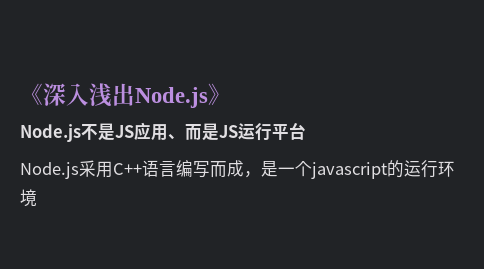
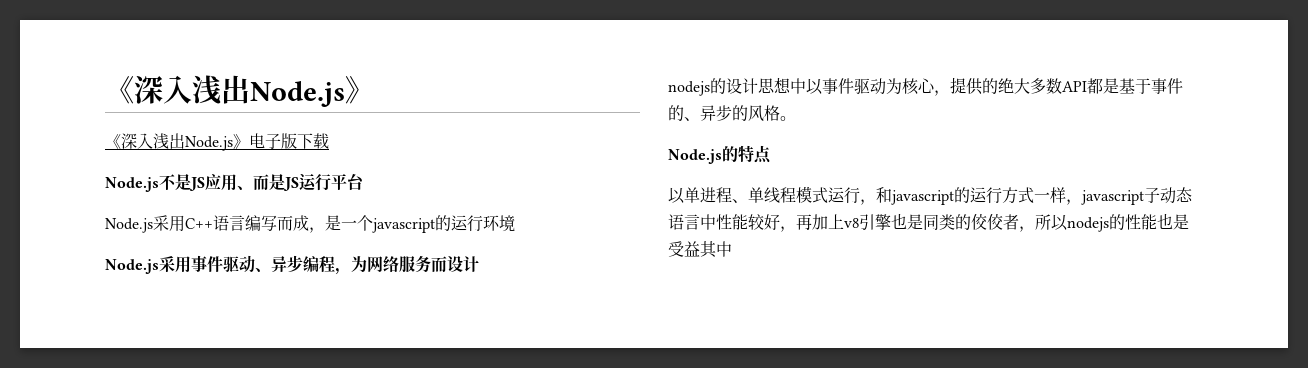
[20,83,231,108] 《深入浅出Node.js》 -> [105,75,374,107] [105,133,329,151] 《深入浅出Node.js》 // 《深入浅出Node.js》电子版下载
(37, 198) none -> [105,255,479,275] [668,77,1183,96] [668,105,796,122] [668,145,771,164] [668,186,1193,205] [668,213,1189,232] [668,241,732,258] // Node.js采用事件驱动、异步编程，为网络服务而设计 // nodejs的设计思想中以事件驱动为核心，提供的绝大多数API都是基于事件的、异步的风格。 // Node.js的特点 // 以单进程、单线程模式运行，和javascript的运行方式一样，javascript子动态语言中性能较好，再加上v8引擎也是同类的佼佼者，所以nodejs的性能也是受益其中

